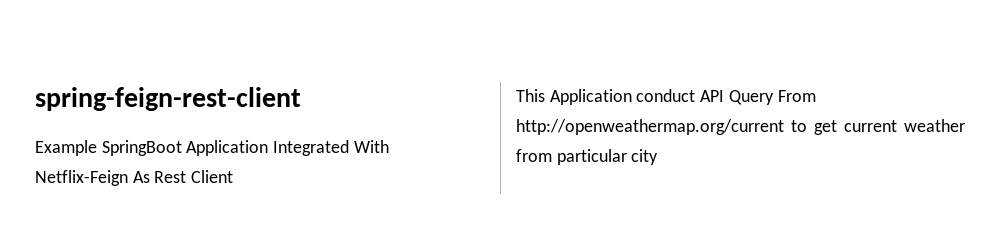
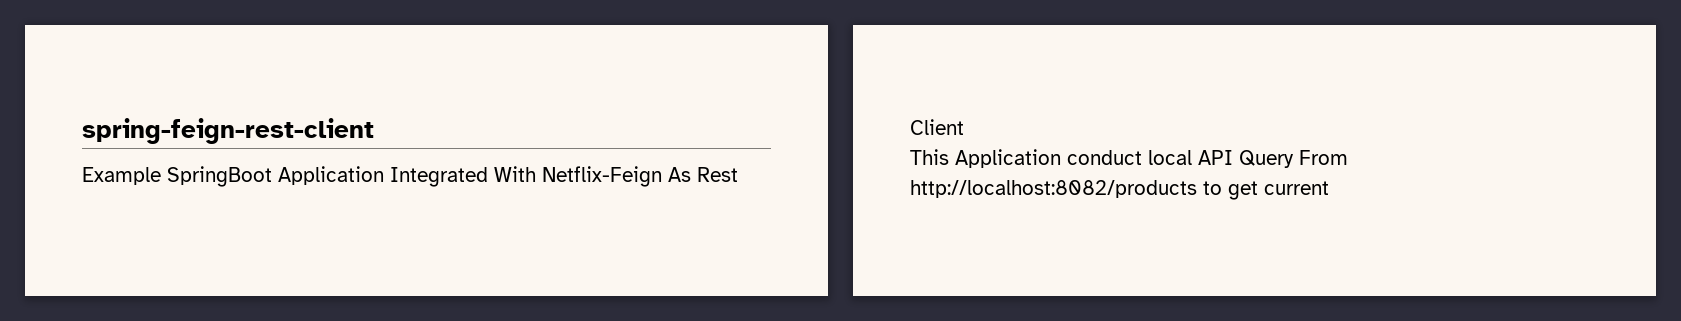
(696, 95) none -> [1148,150,1192,165] local
[516,119,784,135] http://openweathermap.org/current -> [910,180,1197,198] http://localhost:8082/products
[904,119,965,132] [516,149,659,165] weather from particular city -> (1329, 188) none

